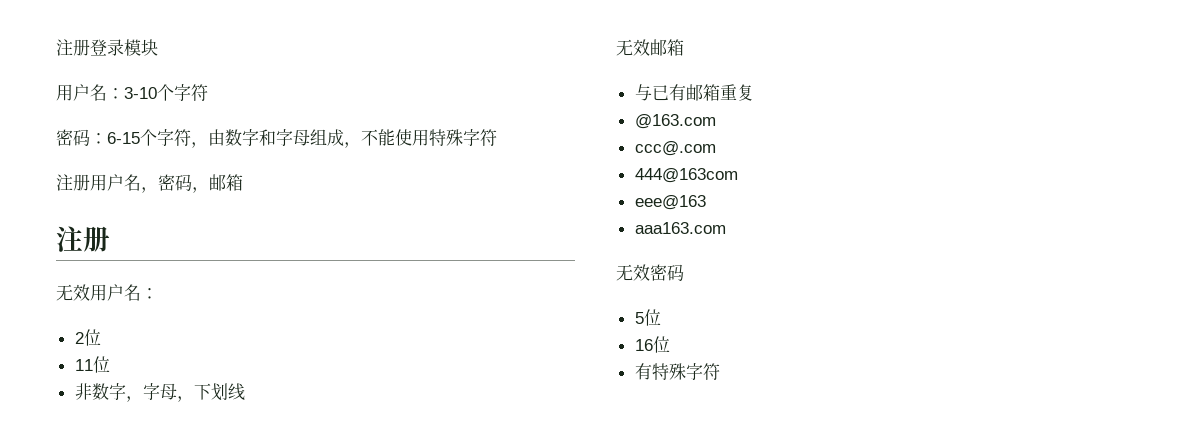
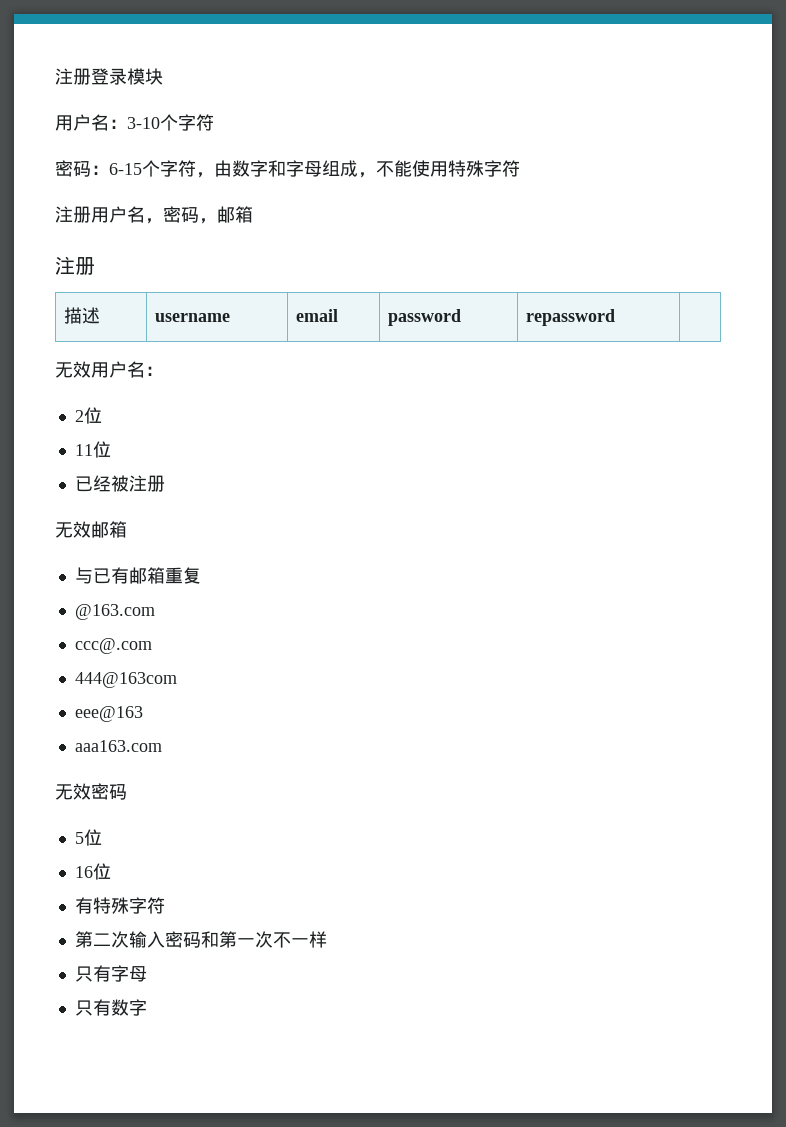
(110, 239) none -> [64,307,101,324] [155,313,231,322] [296,309,339,322] [388,309,462,326] [526,309,616,326] // 描述 | username | email | password | repassword |
[74,383,245,402] 非数字，字母，下划线 -> [74,475,165,492] 已经被注册
(720, 371) none -> [74,931,327,948] [74,965,147,982] [74,999,147,1016] // 第二次输入密码和第一次不一样 // 只有字母 // 只有数字

